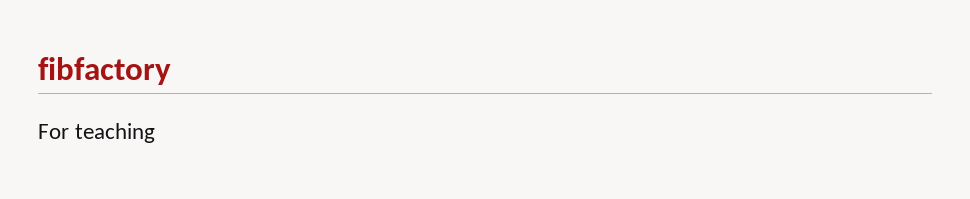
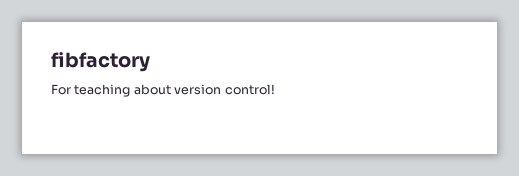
(156, 133) none -> [133,84,275,95] about version control!

